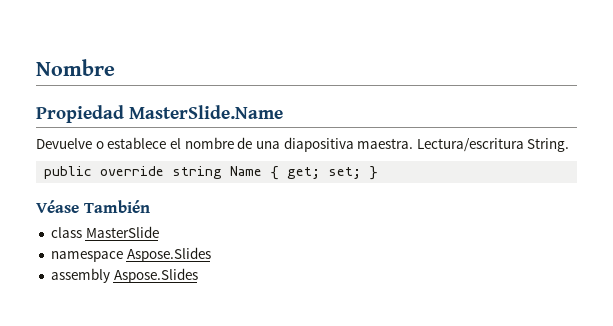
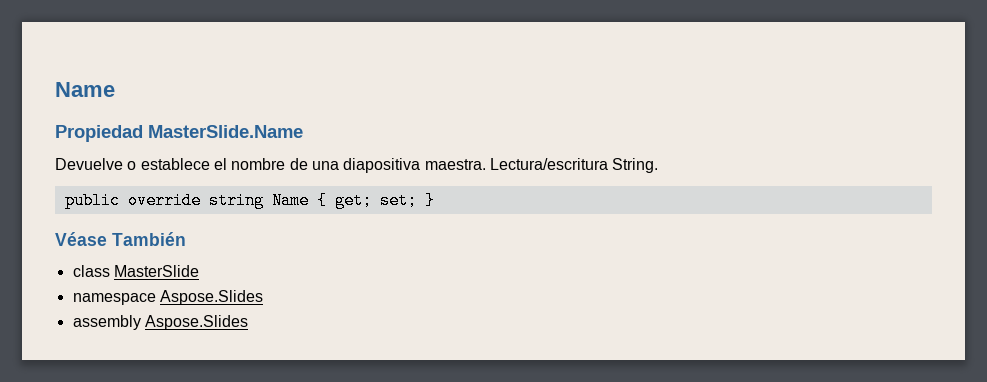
[36,59,115,76] Nombre -> [55,82,115,97] Name

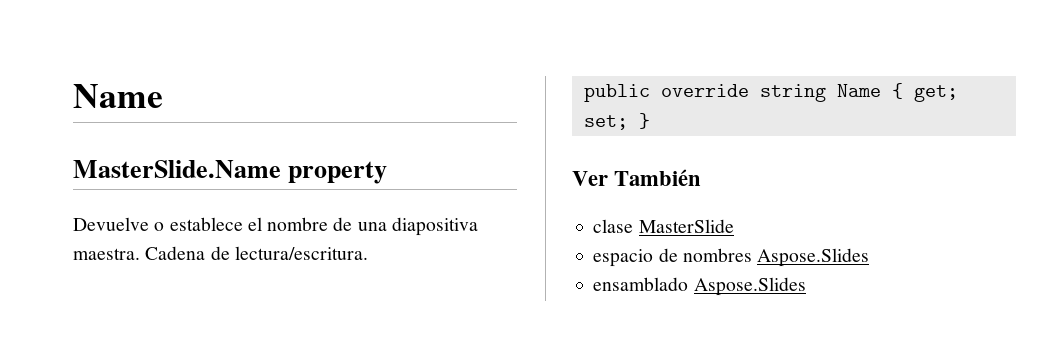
[55,125,143,142] Propiedad -> (163, 96) none
(303, 131) none -> [288,161,388,184] property
[489,158,659,173] Lectura/escritura String. -> [145,246,368,260] Cadena de lectura/escritura.
[55,232,107,246] Véase -> [572,171,608,186] Ver
[72,265,110,277] class -> [593,219,634,233] clase
[72,293,156,305] namespace -> [593,248,752,267] espacio de nombres
[72,315,141,330] assembly -> [593,277,689,291] ensamblado

